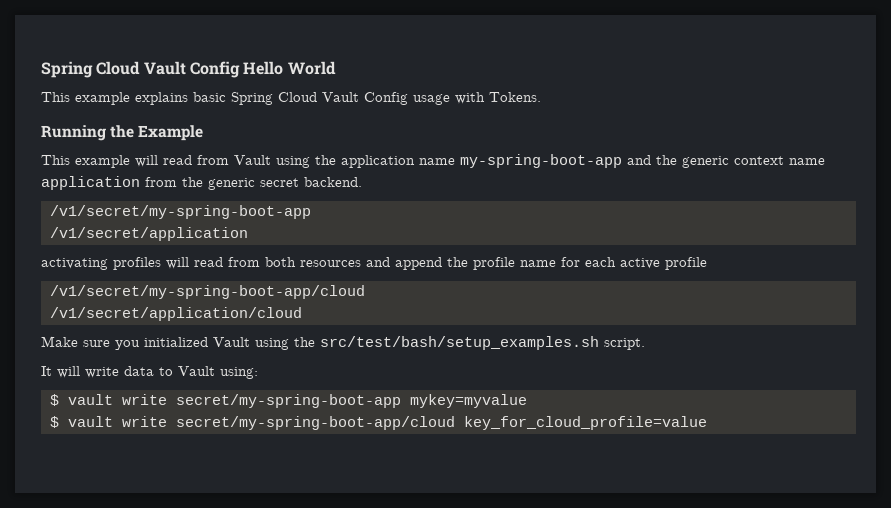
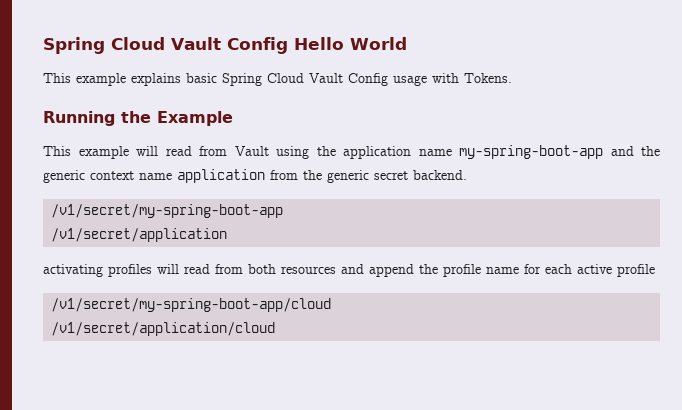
[41,336,645,350] [41,366,258,379] [49,394,527,408] [49,416,707,430] // Make sure you initialized Vault using the src/test/bash/setup_examples.sh script. // It will write data to Vault using: // $ vault write secret/my-spring-boot-app mykey=myvalue // $ vault write secret/my-spring-boot-app/cloud key_for_cloud_profile=value -> (276, 329) none

